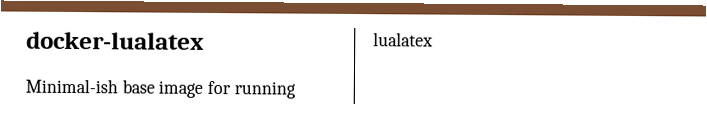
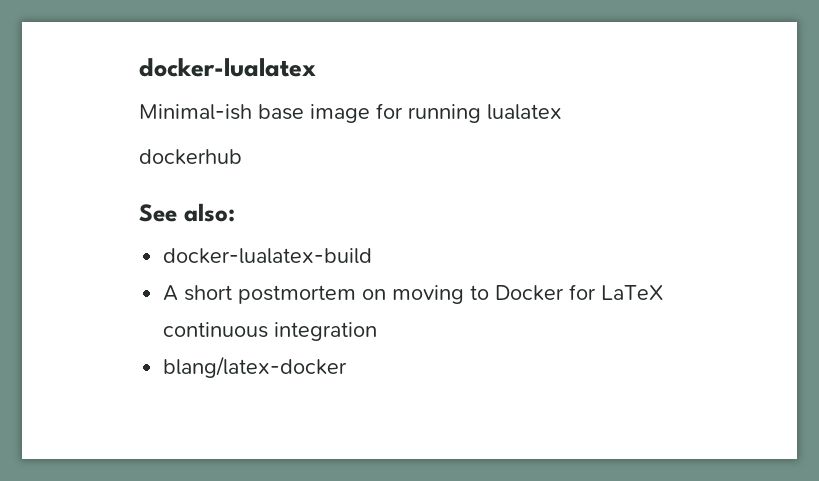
(433, 39) none -> [139,149,242,165] [139,203,235,222] [163,248,373,264] [163,284,664,304] [163,322,378,341] [163,356,348,378] // dockerhub // See also: // docker-lualatex-build // A short postmortem on moving to Docker for LaTeX continuous integration // blang/latex-docker

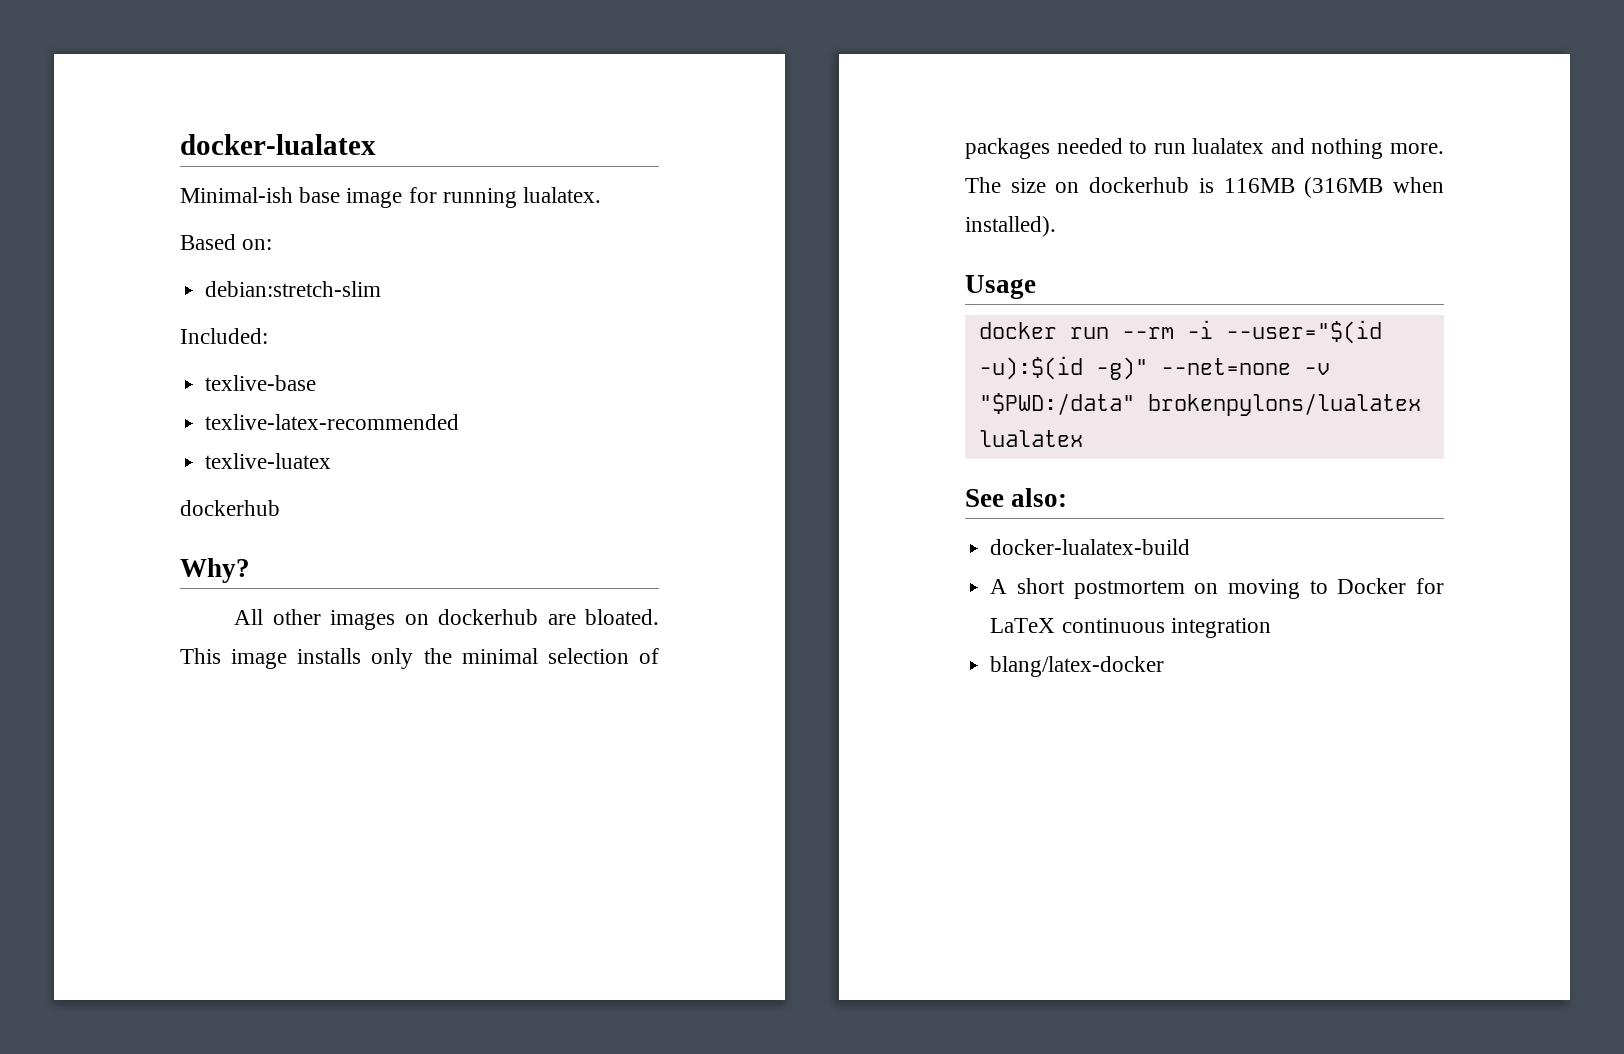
[487,104,562,120] [139,149,242,165] lualatex // dockerhub -> [523,187,602,203] [180,234,273,250] [205,281,382,297] [180,328,268,344] [205,375,317,391] [205,414,460,430] [205,453,332,469] [180,500,280,516] [180,558,250,583] [234,609,659,630] [180,648,659,669] [965,138,1444,159] [965,177,1444,198] [965,216,1056,237] [965,275,1036,299] [978,320,1382,344] [978,356,1330,380] [978,393,1421,416] [978,430,1083,447] lualatex. // Based on: // debian:stretch-slim // Included: // texlive-base // texlive-latex-recommended // texlive-luatex // dockerhub // Why? // All other images on dockerhub are bloated. This image installs only the minimal selection of packages needed to run lualatex and nothing more. The size on dockerhub is 116MB (316MB when installed). // Usage // docker run --rm -i --user="$(id -u):$(id -g)" --net=none -v "$PWD:/data" brokenpylons/lualatex lualatex

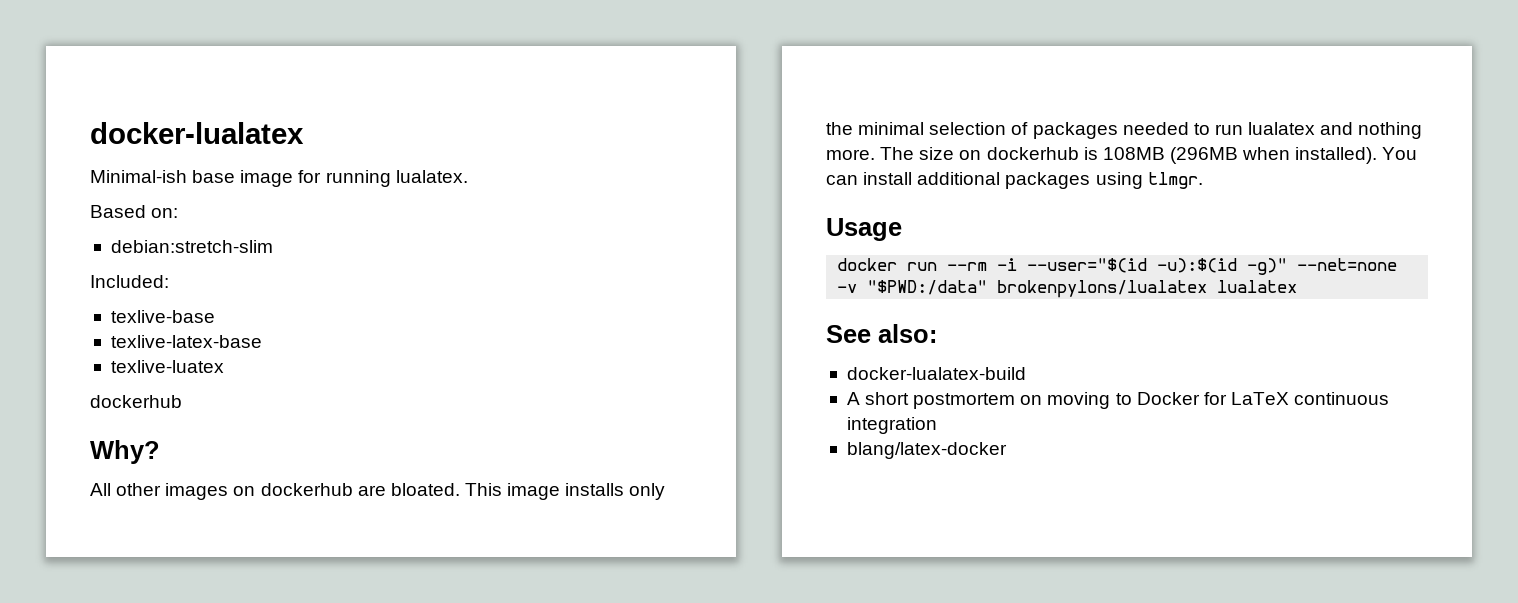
[205,414,460,430] texlive-latex-recommended -> [110,335,262,348] texlive-latex-base
[1223,177,1384,198] 116MB (316MB -> [1102,147,1238,164] 108MB (296MB
(1056, 226) none -> [1382,147,1418,160] [826,172,1203,189] You can install additional packages using tlmgr.

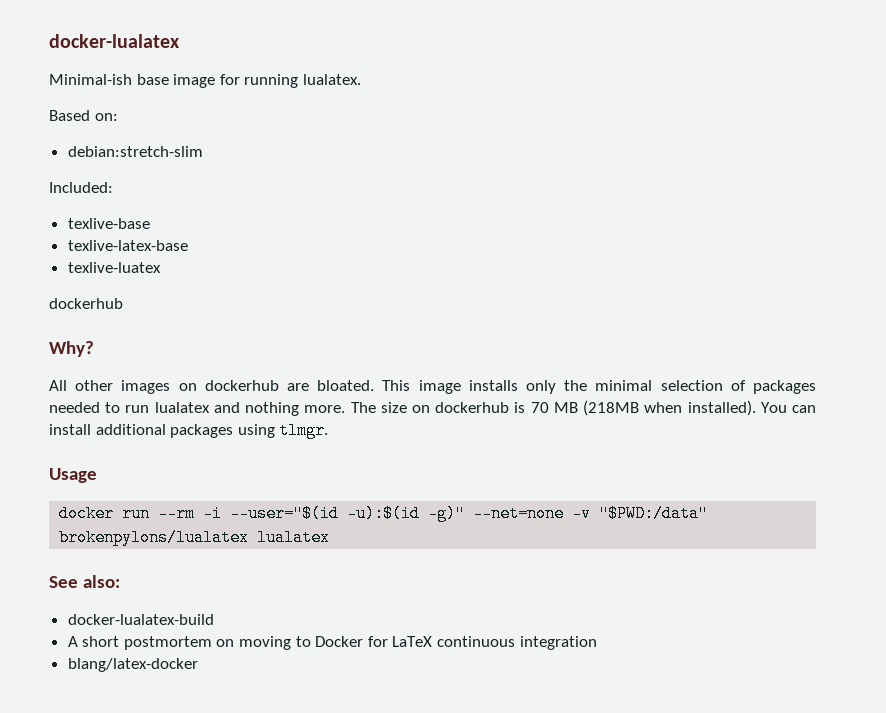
[1102,147,1238,164] 108MB (296MB -> [530,400,640,416] 70 MB (218MB

